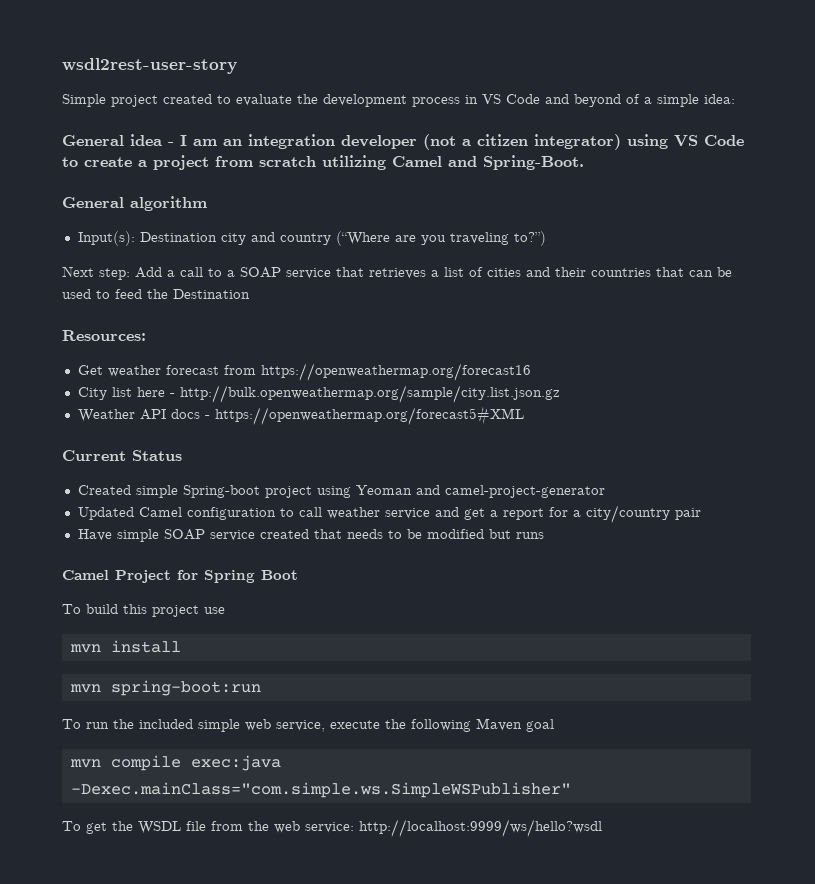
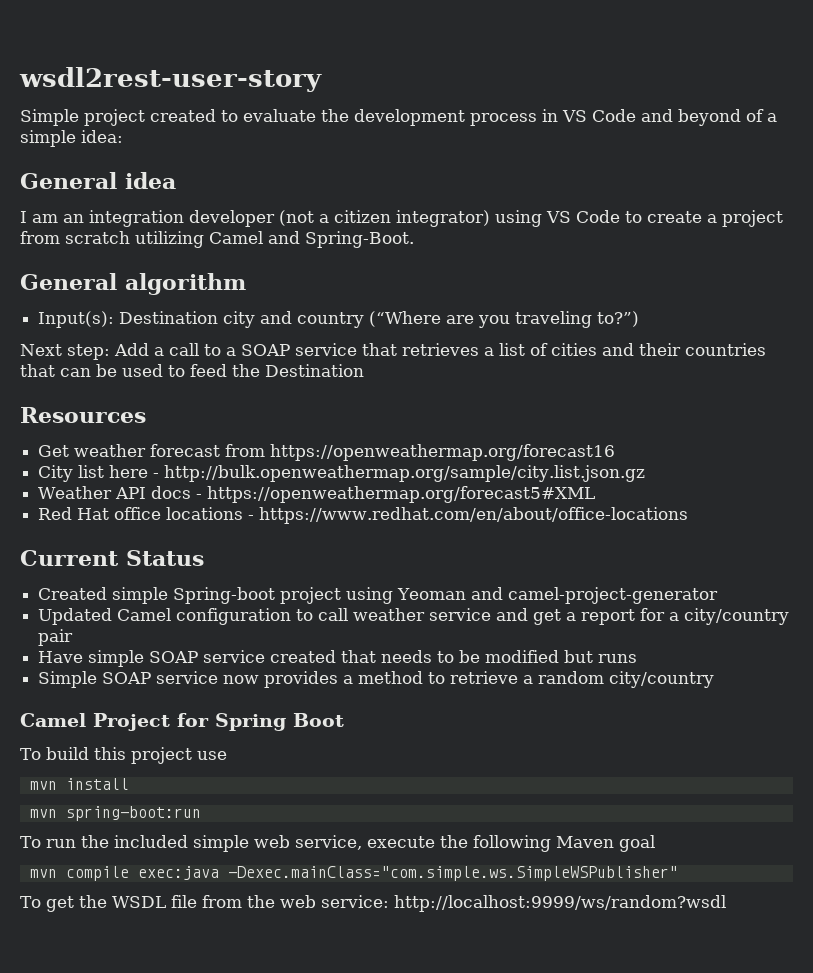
[168,142,174,146] - -> (176, 180) //
[62,330,146,341] Resources: -> [20,407,146,423] Resources
(524, 415) none -> [38,507,689,524] // Red Hat office locations - https://www.redhat.com/en/about/office-locations
(544, 535) none -> [38,671,715,688] // Simple SOAP service now provides a method to retrieve a random city/country
[359,819,602,837] http://localhost:9999/ws/hello?wsdl -> [393,895,726,912] http://localhost:9999/ws/random?wsdl

